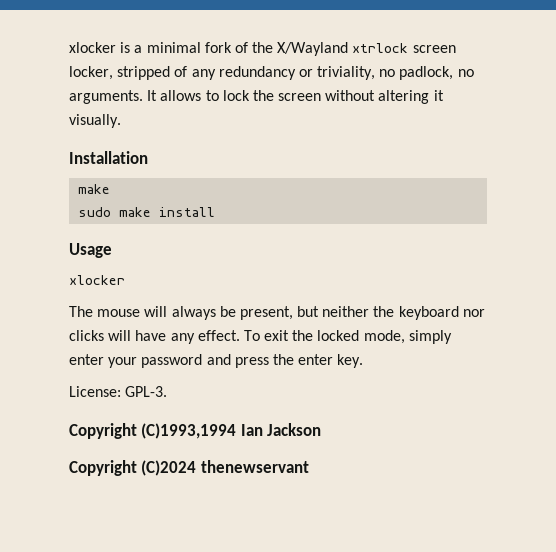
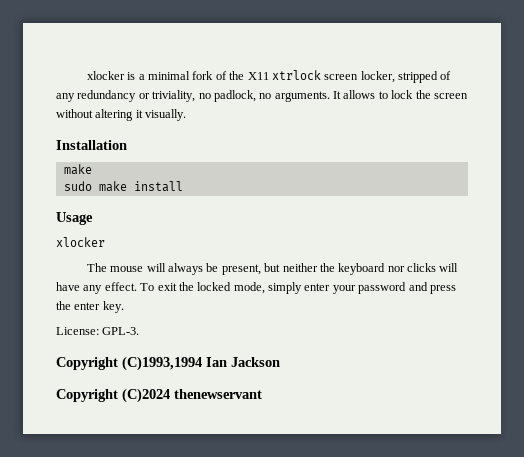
[277,42,349,56] X/Wayland -> [247,72,269,80] X11

